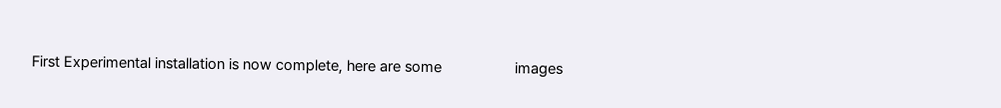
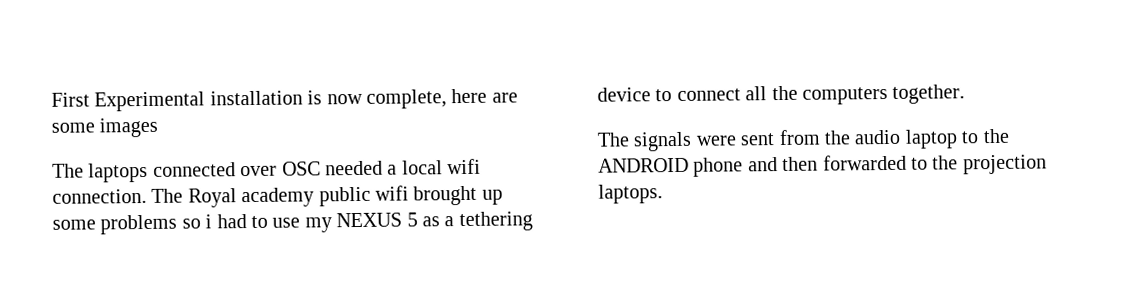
(563, 70) none -> [52,158,482,183] [52,185,503,208] [52,211,533,235] [597,84,966,105] [597,128,1010,152] [598,154,1047,177] [598,184,663,204] // The laptops connected over OSC needed a local wifi connection. The Royal academy public wifi brought up some problems so i had to use my NEXUS 5 as a tethering device to connect all the computers together. // The signals were sent from the audio laptop to the ANDROID phone and then forwarded to the projection laptops.

